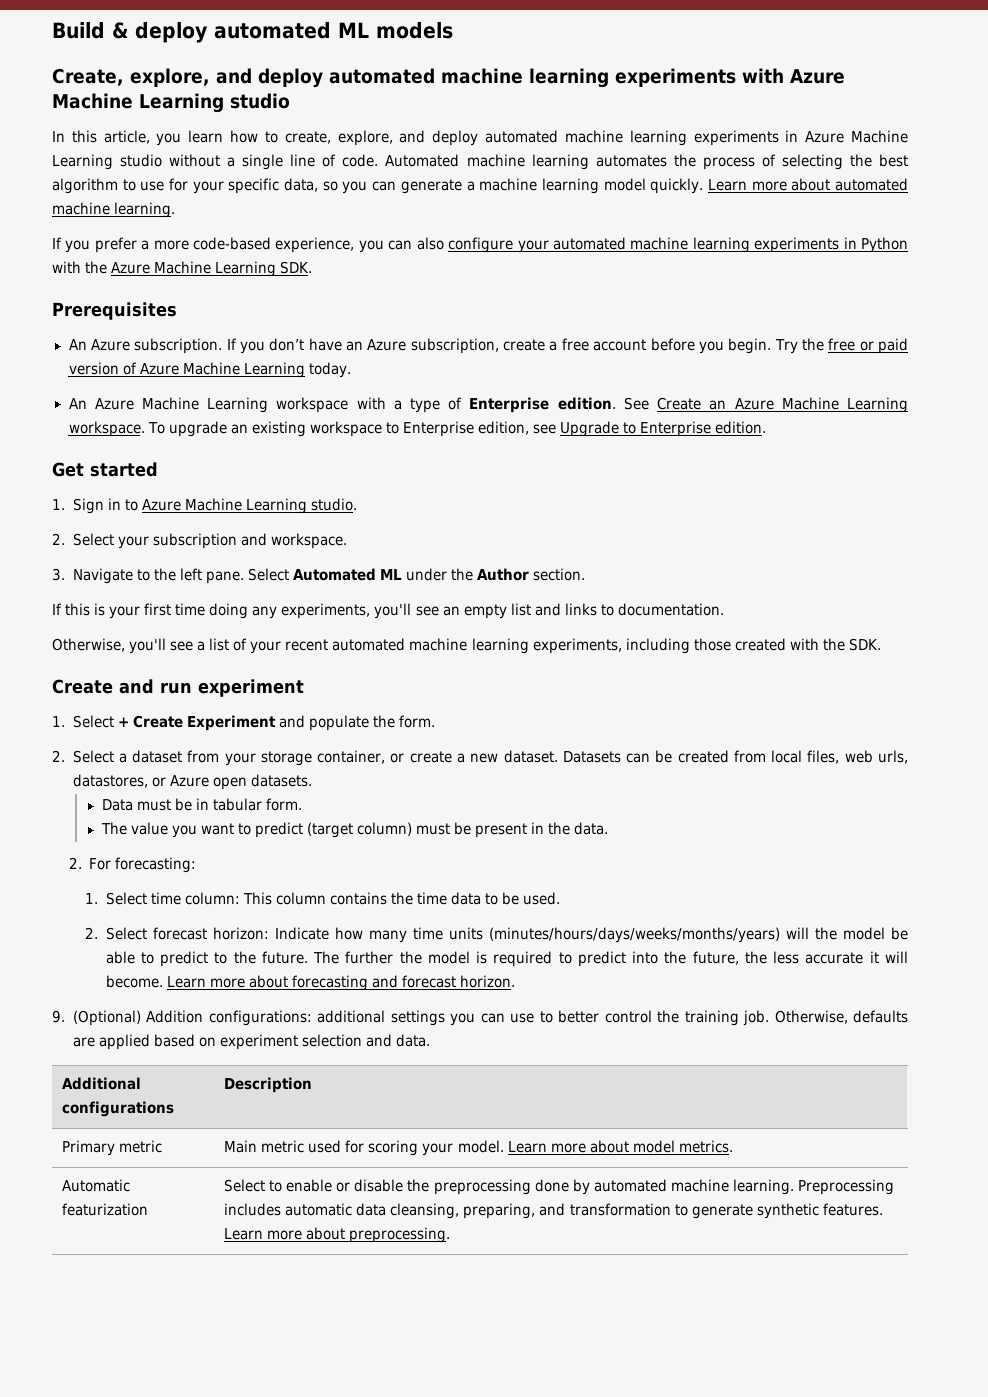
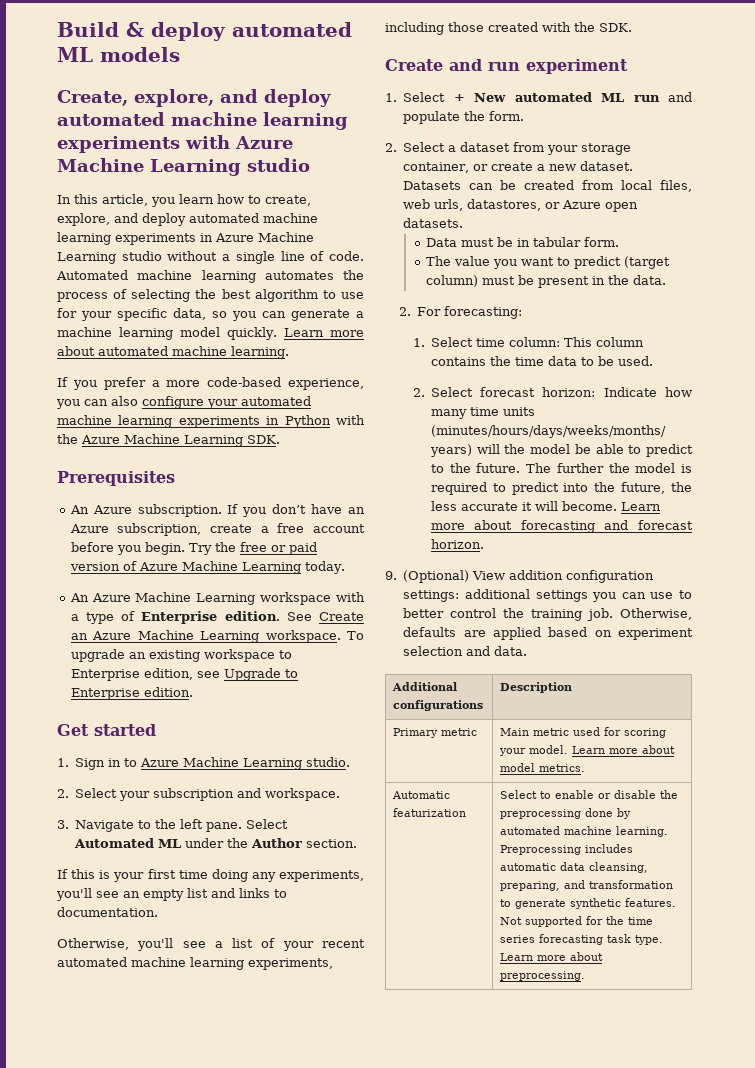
[132,715,276,731] Create Experiment -> [474,92,660,102] New automated ML run
[146,1010,312,1026] Addition configurations: -> [472,570,655,583] [403,590,460,602] View addition configuration settings:
(883, 1209) none -> [499,916,653,927] [499,934,663,945] Not supported for the time series forecasting task type.

